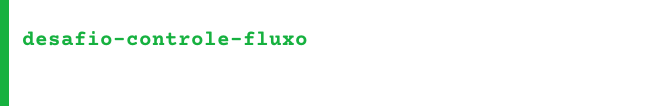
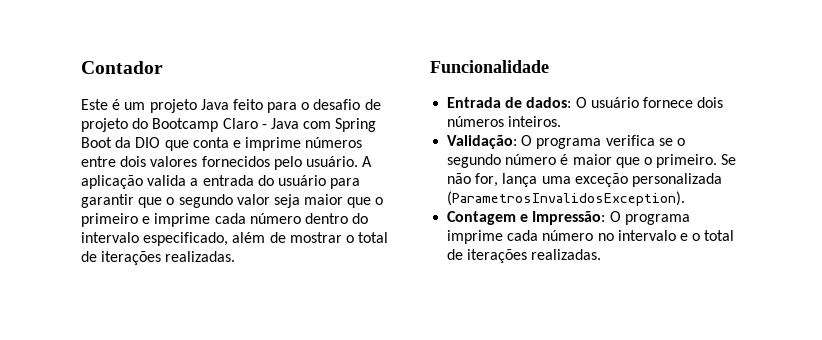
[22,31,308,46] desafio-controle-fluxo -> [81,61,163,74] [81,99,381,113] [81,118,377,132] [81,137,363,151] [81,156,373,170] [81,175,361,189] [81,194,384,208] [81,213,369,227] [81,232,389,246] [81,251,236,265] [430,60,549,73] [447,97,724,108] [447,116,562,127] [447,135,685,149] [447,154,737,168] [447,173,722,187] [447,191,686,206] [447,211,690,225] [447,230,735,244] [447,249,602,263] Contador // Este é um projeto Java feito para o desafio de projeto do Bootcamp Claro - Java com Spring Boot da DIO que conta e imprime números entre dois valores fornecidos pelo usuário. A aplicação valida a entrada do usuário para garantir que o segundo valor seja maior que o primeiro e imprime cada número dentro do intervalo especificado, além de mostrar o total de iterações realizadas. // Funcionalidade // Entrada de dados: O usuário fornece dois números inteiros. // Validação: O programa verifica se o segundo número é maior que o primeiro. Se não for, lança uma exceção personalizada (ParametrosInvalidosException). // Contagem e Impressão: O programa imprime cada número no intervalo e o total de iterações realizadas.

